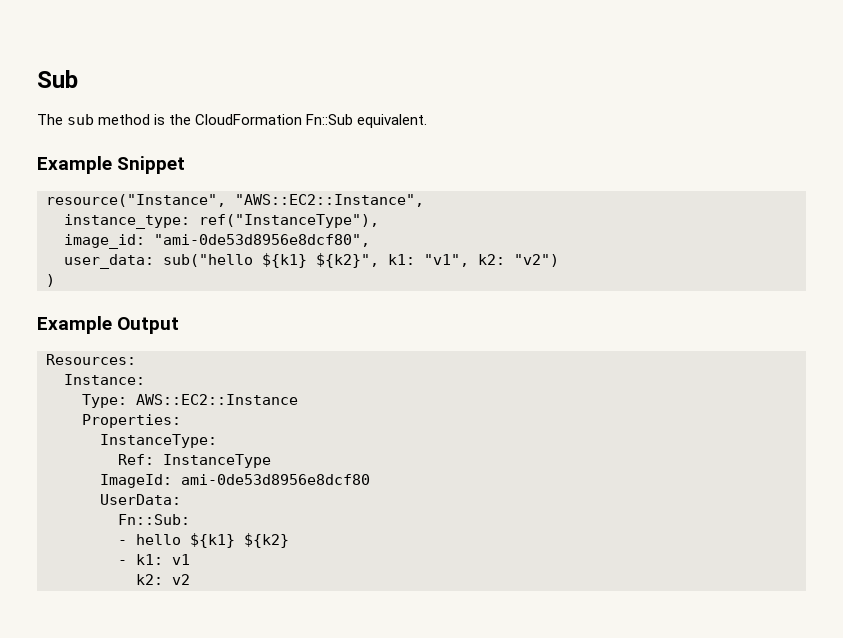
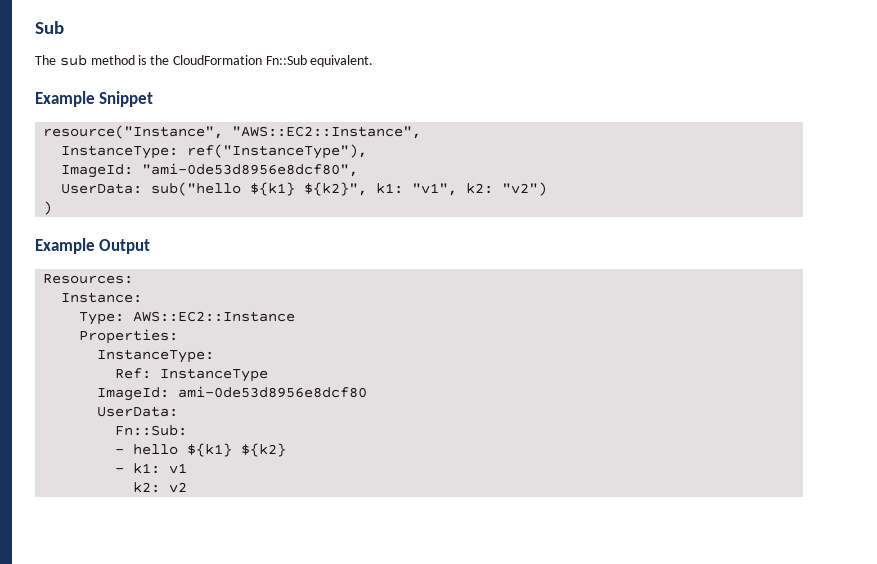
[64,214,190,229] instance_type: -> [61,145,179,159] InstanceType:
[64,234,145,249] image_id: -> [61,164,134,178] ImageId:
[64,254,154,269] user_data: -> [61,183,143,194] UserData:

